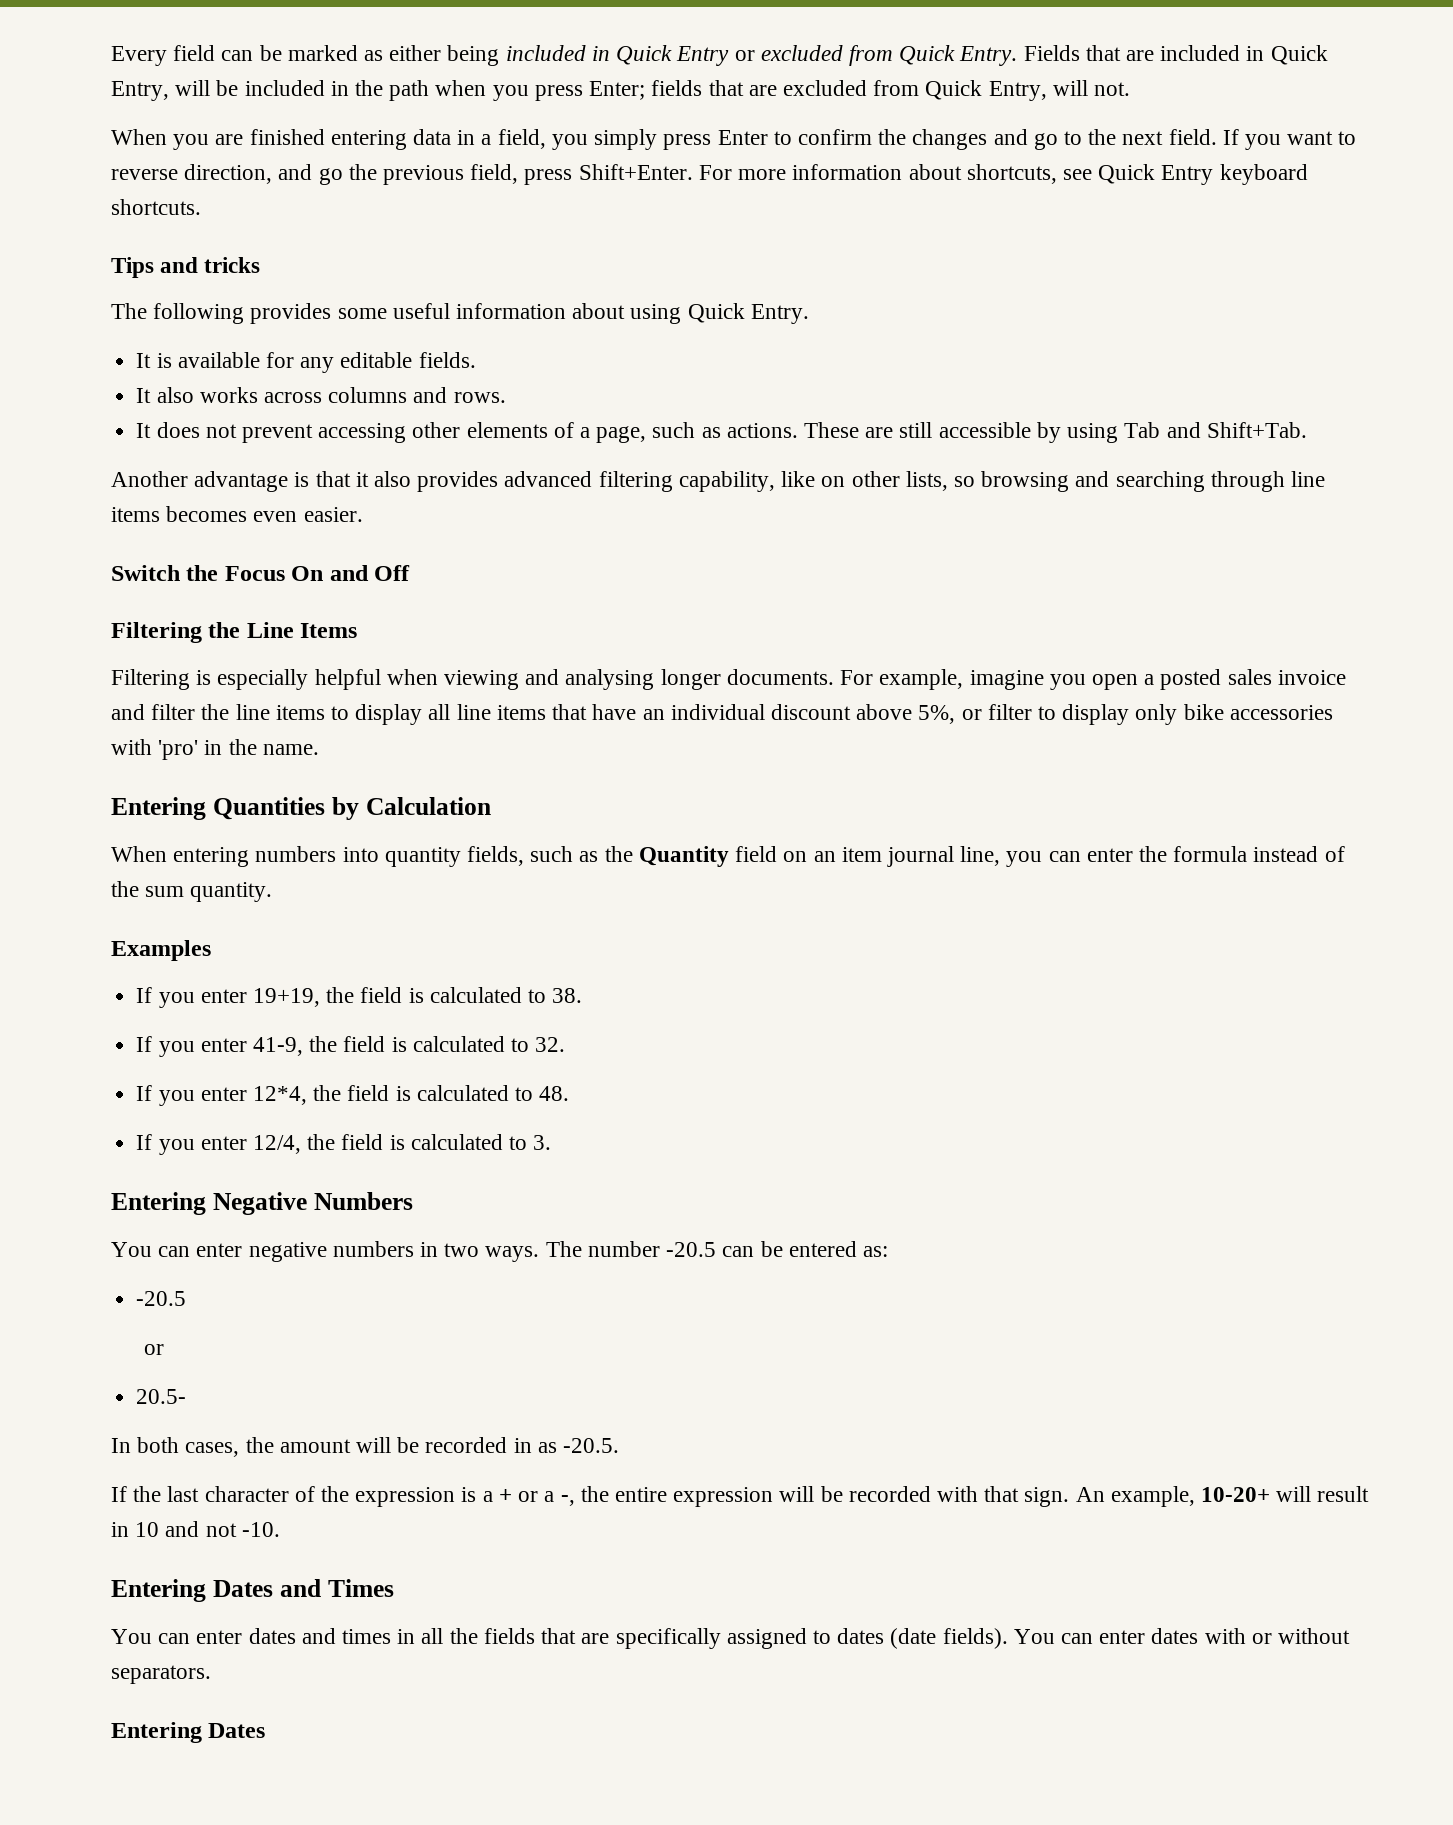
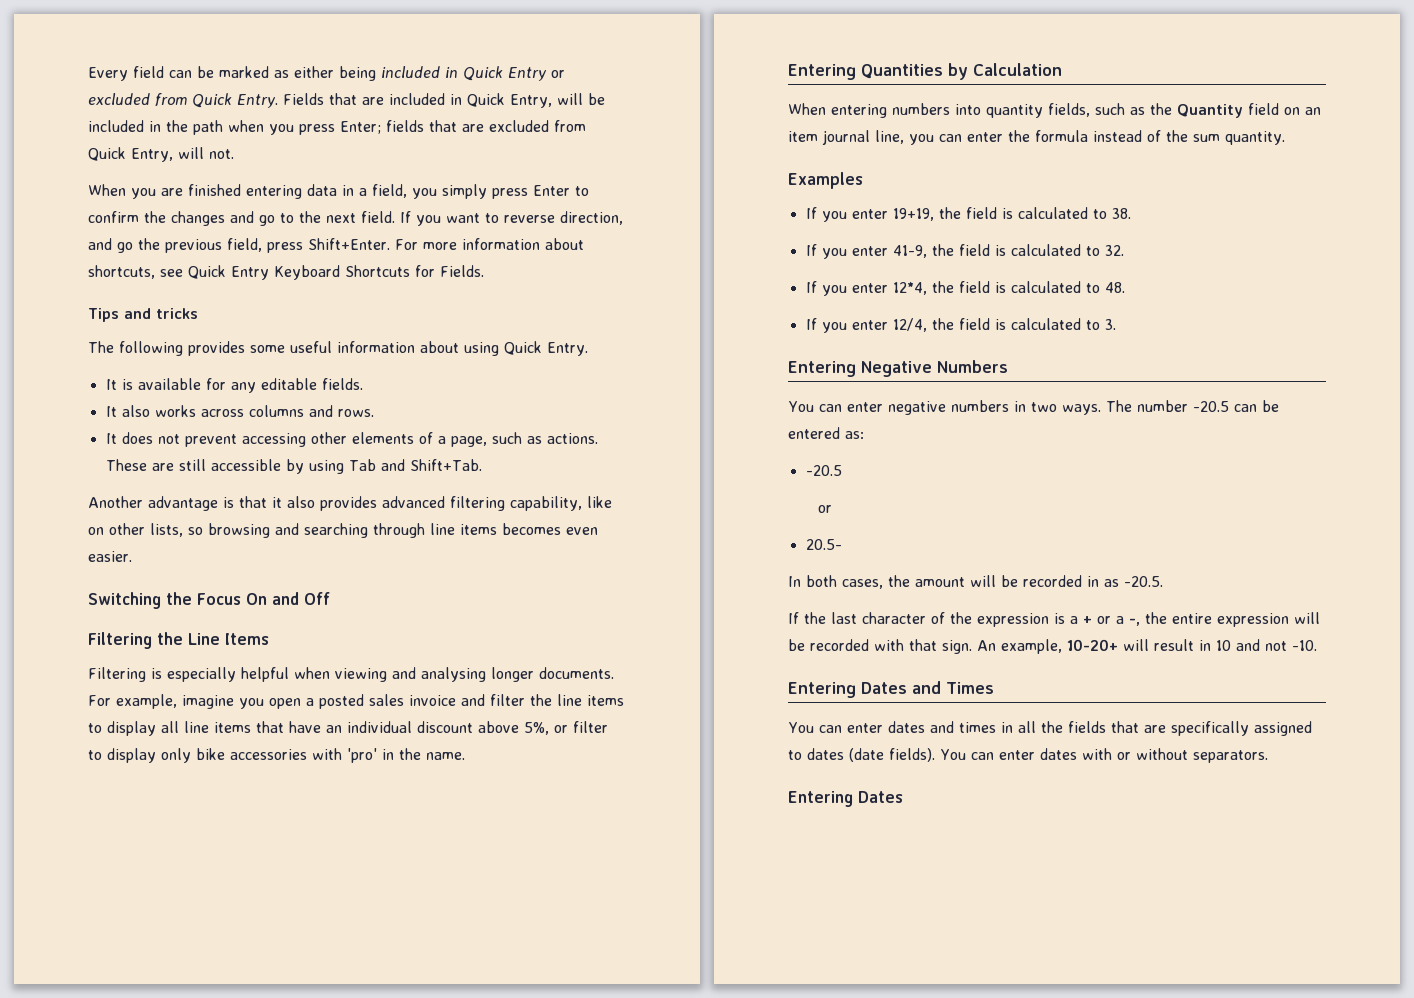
[1219,164,1308,185] [111,199,201,215] keyboard shortcuts. -> [274,265,484,280] Keyboard Shortcuts for Fields.
[111,565,180,581] Switch -> [88,592,161,609] Switching

